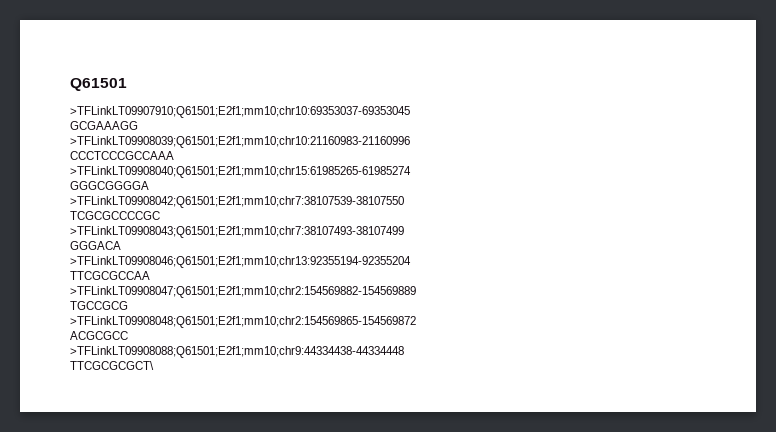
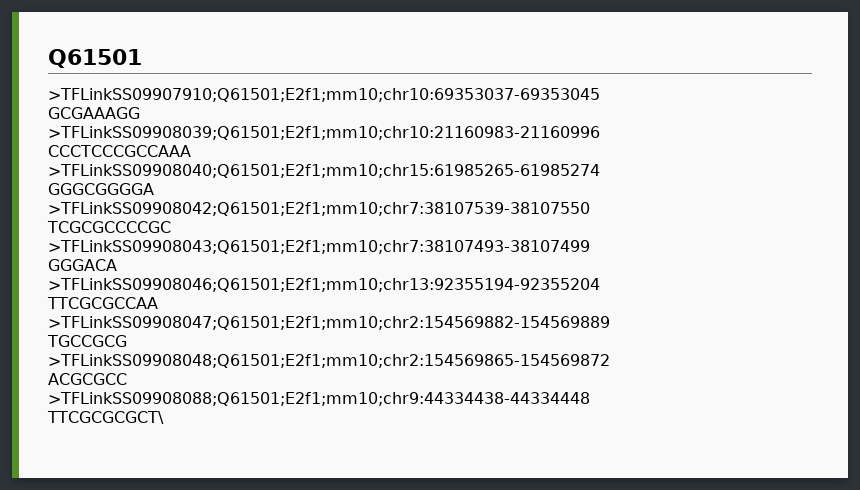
[70,106,410,118] >TFLinkLT09907910;Q61501;E2f1;mm10;chr10:69353037-69353045 -> [48,88,600,102] >TFLinkSS09907910;Q61501;E2f1;mm10;chr10:69353037-69353045
[70,136,410,148] >TFLinkLT09908039;Q61501;E2f1;mm10;chr10:21160983-21160996 -> [48,126,600,140] >TFLinkSS09908039;Q61501;E2f1;mm10;chr10:21160983-21160996
[70,166,411,178] >TFLinkLT09908040;Q61501;E2f1;mm10;chr15:61985265-61985274 -> [48,164,600,178] >TFLinkSS09908040;Q61501;E2f1;mm10;chr15:61985265-61985274
[70,196,404,208] >TFLinkLT09908042;Q61501;E2f1;mm10;chr7:38107539-38107550 -> [48,202,590,216] >TFLinkSS09908042;Q61501;E2f1;mm10;chr7:38107539-38107550
[70,226,404,238] >TFLinkLT09908043;Q61501;E2f1;mm10;chr7:38107493-38107499 -> [48,240,590,254] >TFLinkSS09908043;Q61501;E2f1;mm10;chr7:38107493-38107499
[70,256,411,268] >TFLinkLT09908046;Q61501;E2f1;mm10;chr13:92355194-92355204 -> [48,278,600,292] >TFLinkSS09908046;Q61501;E2f1;mm10;chr13:92355194-92355204
[70,286,416,298] >TFLinkLT09908047;Q61501;E2f1;mm10;chr2:154569882-154569889 -> [48,316,610,330] >TFLinkSS09908047;Q61501;E2f1;mm10;chr2:154569882-154569889
[70,316,416,328] >TFLinkLT09908048;Q61501;E2f1;mm10;chr2:154569865-154569872 -> [48,354,610,368] >TFLinkSS09908048;Q61501;E2f1;mm10;chr2:154569865-154569872
[70,346,404,358] >TFLinkLT09908088;Q61501;E2f1;mm10;chr9:44334438-44334448 -> [48,392,590,406] >TFLinkSS09908088;Q61501;E2f1;mm10;chr9:44334438-44334448

